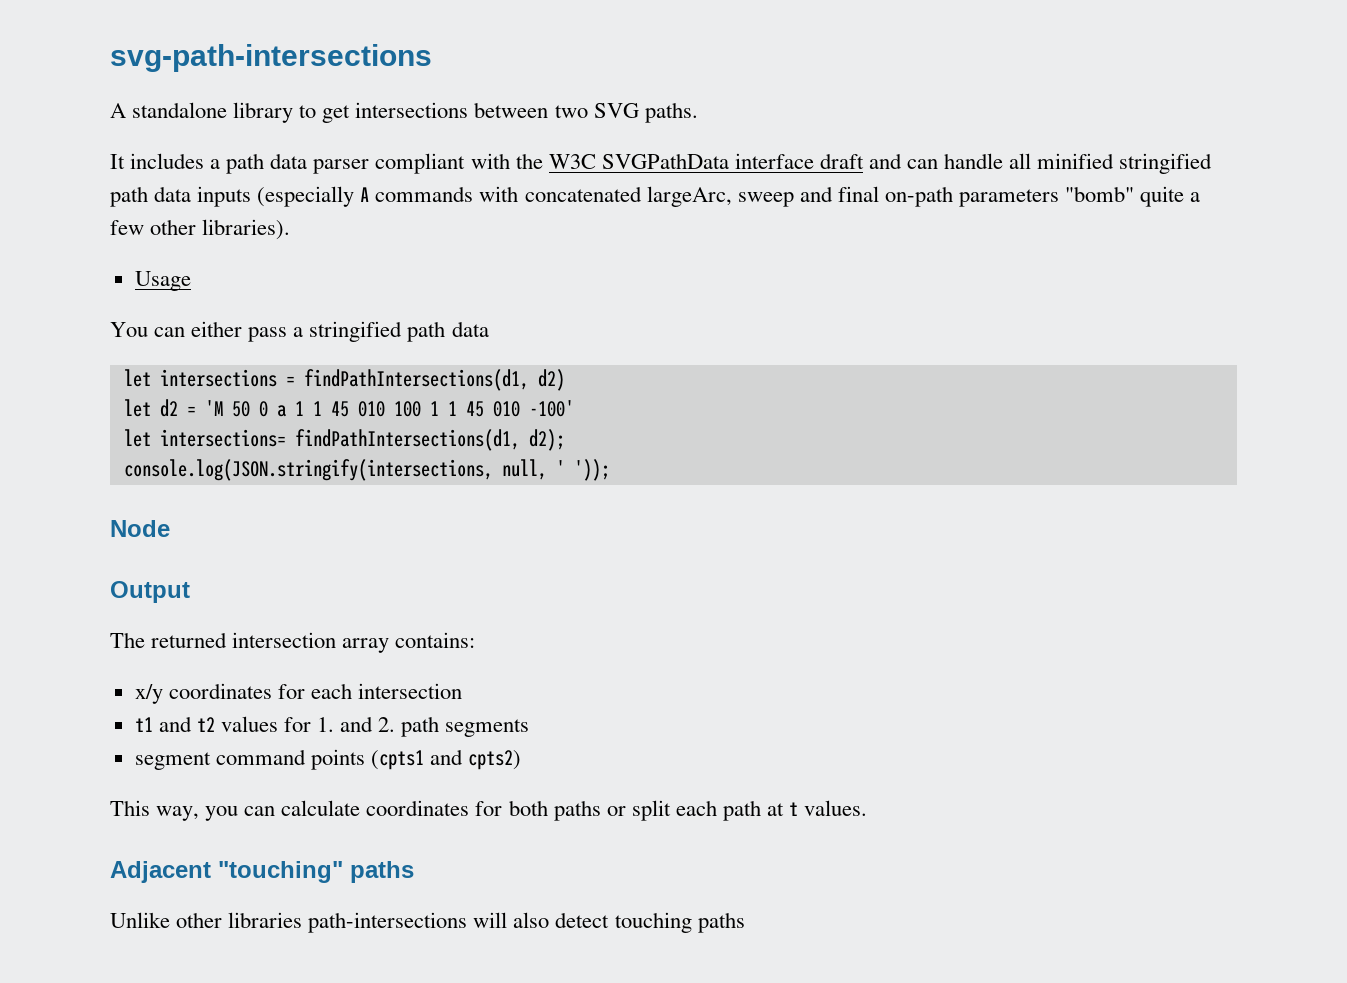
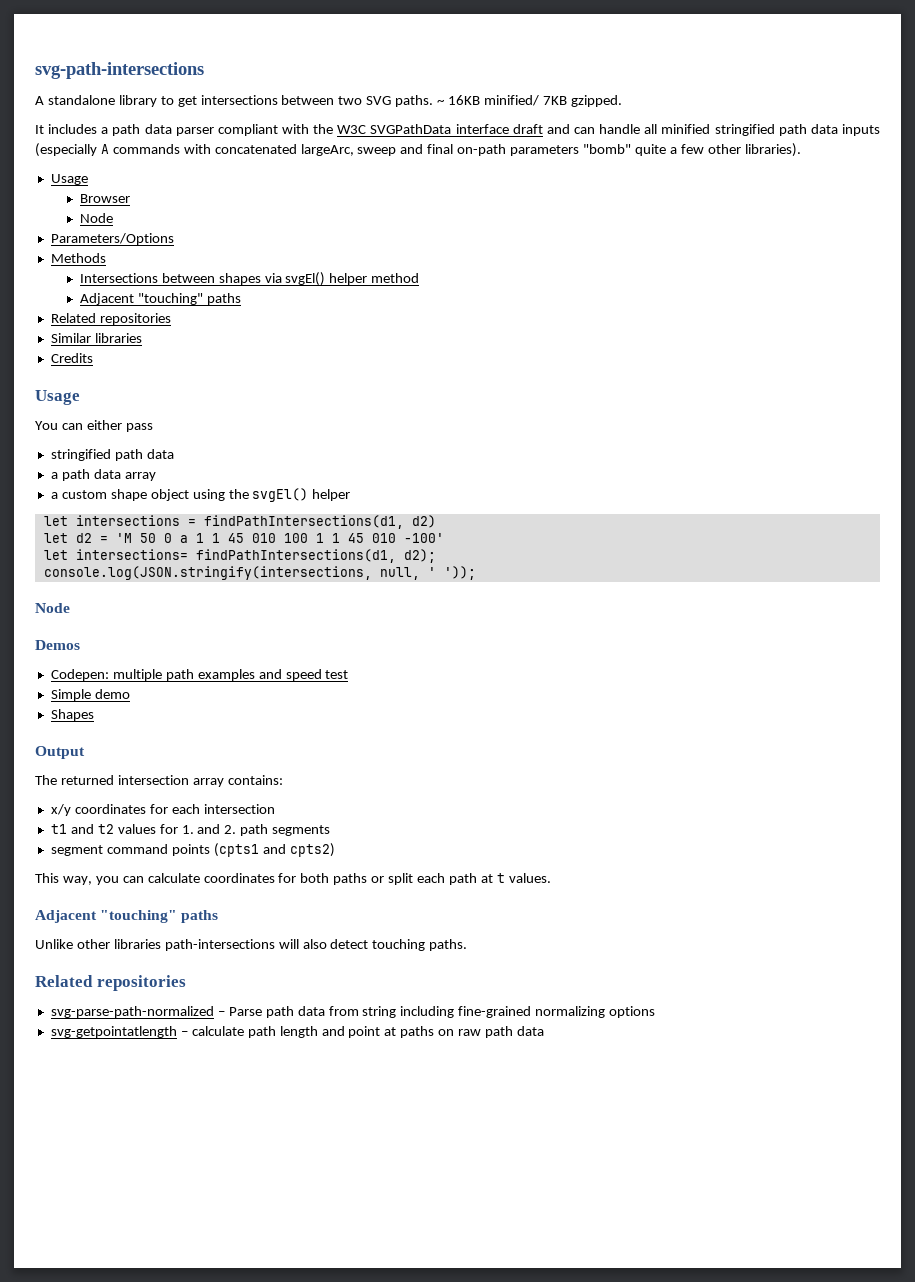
(698, 112) none -> [437,95,622,107] ~ 16KB minified/ 7KB gzipped.
(191, 281) none -> [79,194,130,203] [79,213,113,223] [50,233,174,245] [50,253,106,263] [79,272,420,286] [79,293,241,305] [50,313,171,325] [50,333,142,343] [50,353,93,363] [35,390,80,405] // Browser // Node // Parameters/Options // Methods // Intersections between shapes via svgEl() helper method // Adjacent "touching" paths // Related repositories // Similar libraries // Credits // Usage
[293,321,489,342] a stringified path data -> [50,449,174,461] [50,469,156,481] [50,488,351,502] // stringified path data // a path data array // a custom shape object using the svgEl() helper
(170, 528) none -> [35,640,80,650] [50,669,349,681] [50,689,130,701] [50,709,94,721] // Demos // Codepen: multiple path examples and speed test // Simple demo // Shapes
[697,912,745,933] paths -> [429,939,468,951] [35,975,186,991] [50,1006,656,1018] [50,1026,544,1038] paths. // Related repositories // svg-parse-path-normalized – Parse path data from string including fine-grained normalizing options // svg-getpointatlength – calculate path length and point at paths on raw path data

